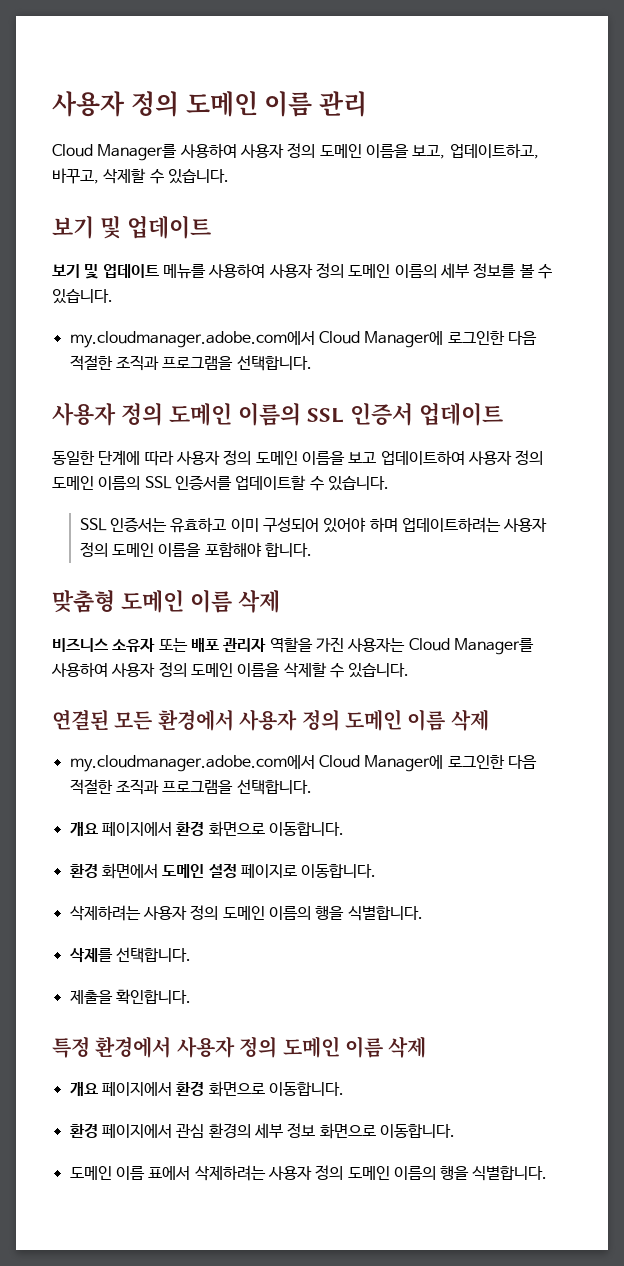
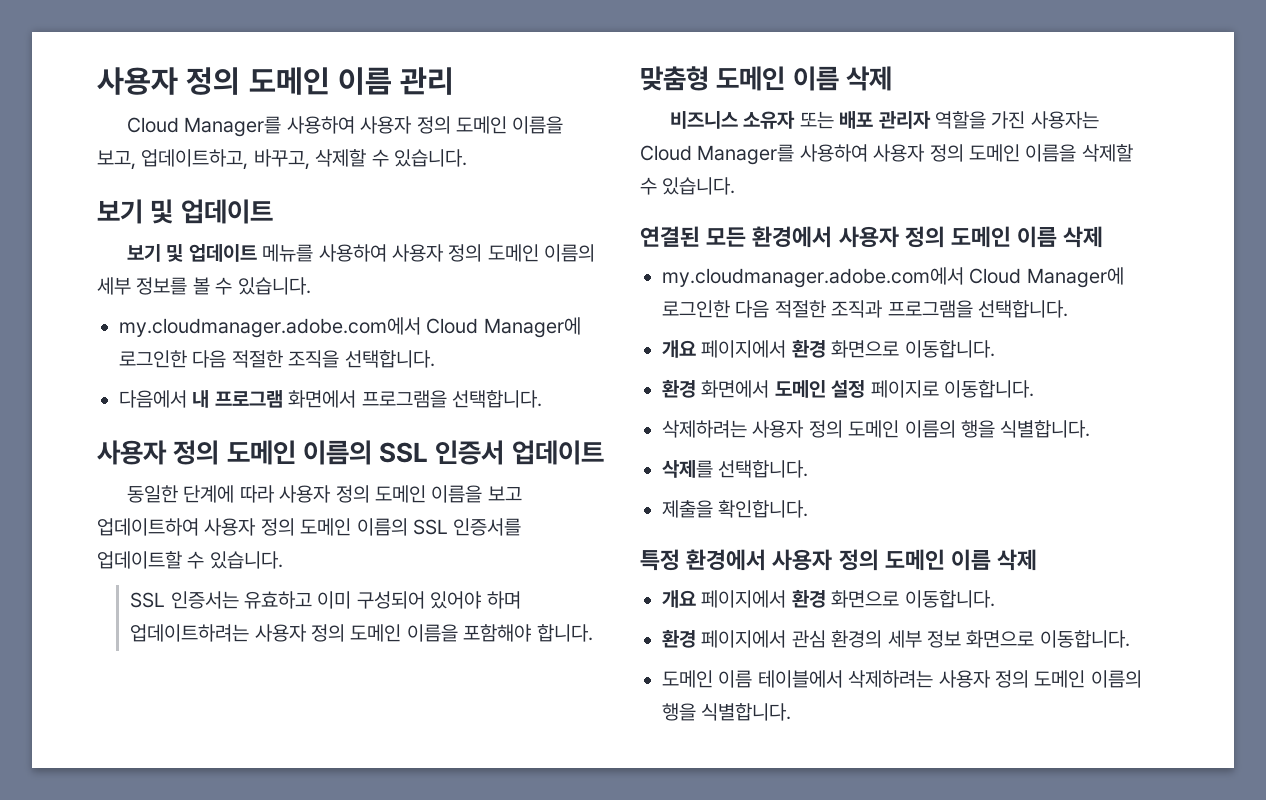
[115,355,159,371] 조직과 -> [288,350,435,368] [119,390,357,408] 조직을 선택합니다. // 다음에서 내 프로그램 화면에서
[148,1166,191,1180] 표에서 -> [757,670,843,688] 테이블에서

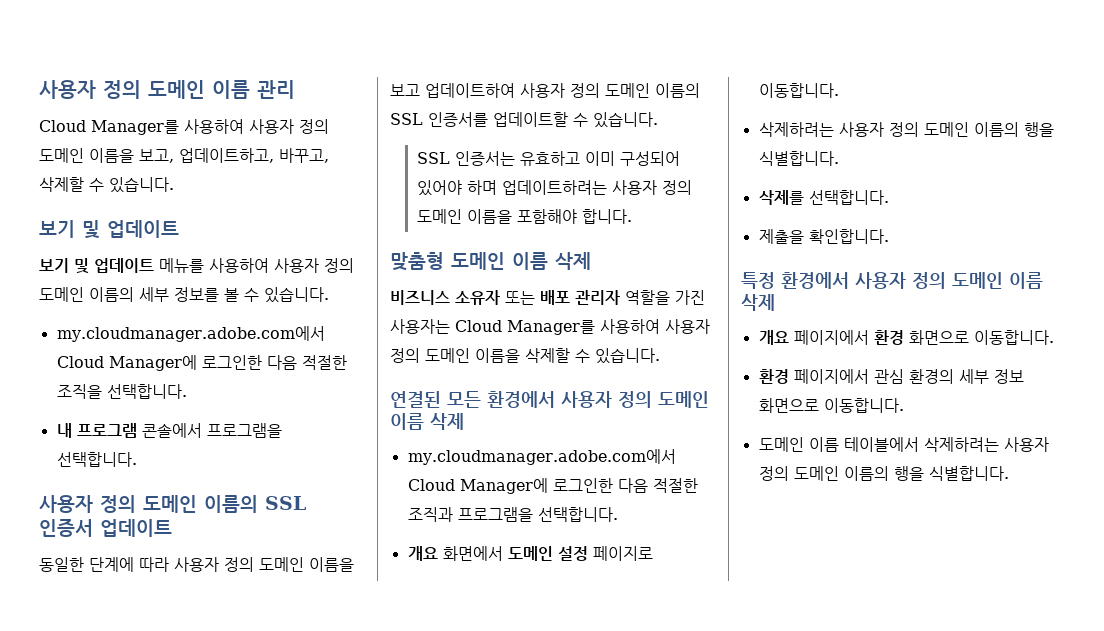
[119,390,187,408] 다음에서 -> (187, 391) none
[288,390,357,408] 화면에서 -> [141,423,202,438] 콘솔에서
[701,339,995,358] [662,379,696,398] 페이지에서 환경 화면으로 이동합니다. // 환경 -> (438, 553) none

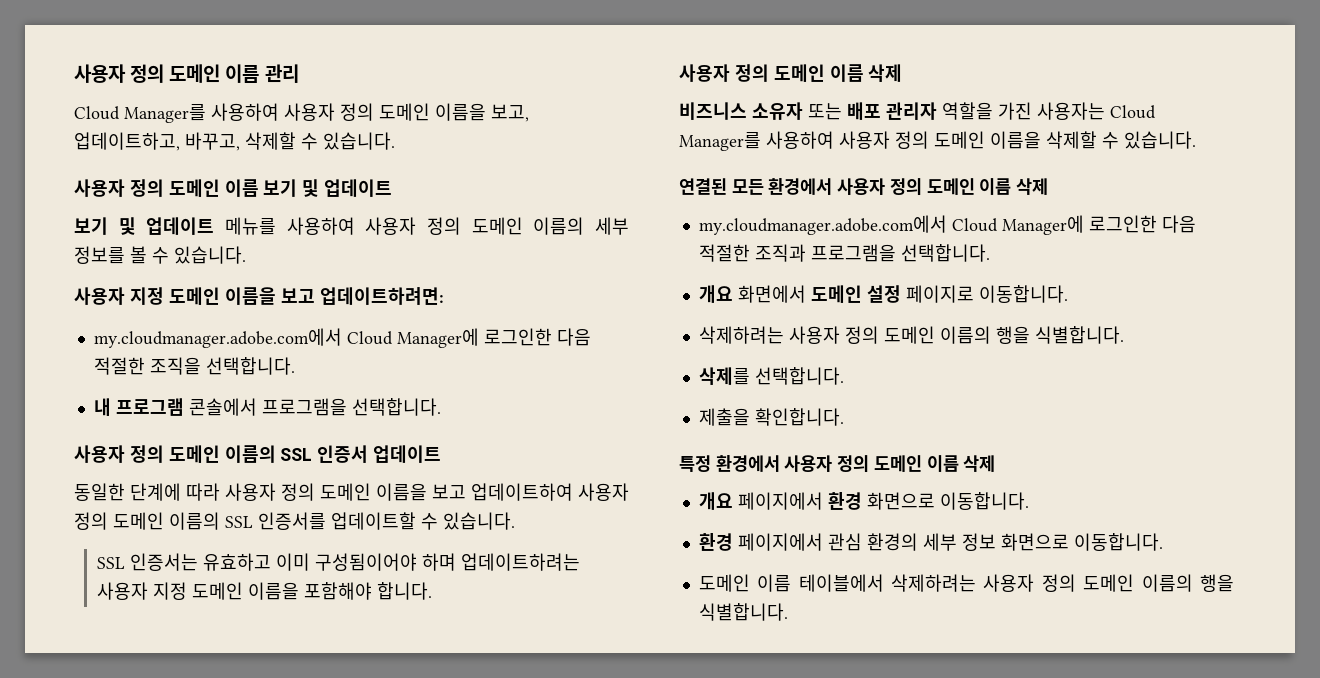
(174, 185) none -> [74,179,259,197] 사용자 정의 도메인 이름
(329, 295) none -> [74,287,444,305] // 사용자 지정 도메인 이름을 보고 업데이트하려면:
[619,151,680,166] [416,180,462,196] 구성되어 있어야 -> [314,553,417,571] 구성됨이어야
[661,180,692,195] 정의 -> [152,582,187,600] 지정
[390,252,444,271] 맞춤형 -> [679,64,769,82] 사용자 정의

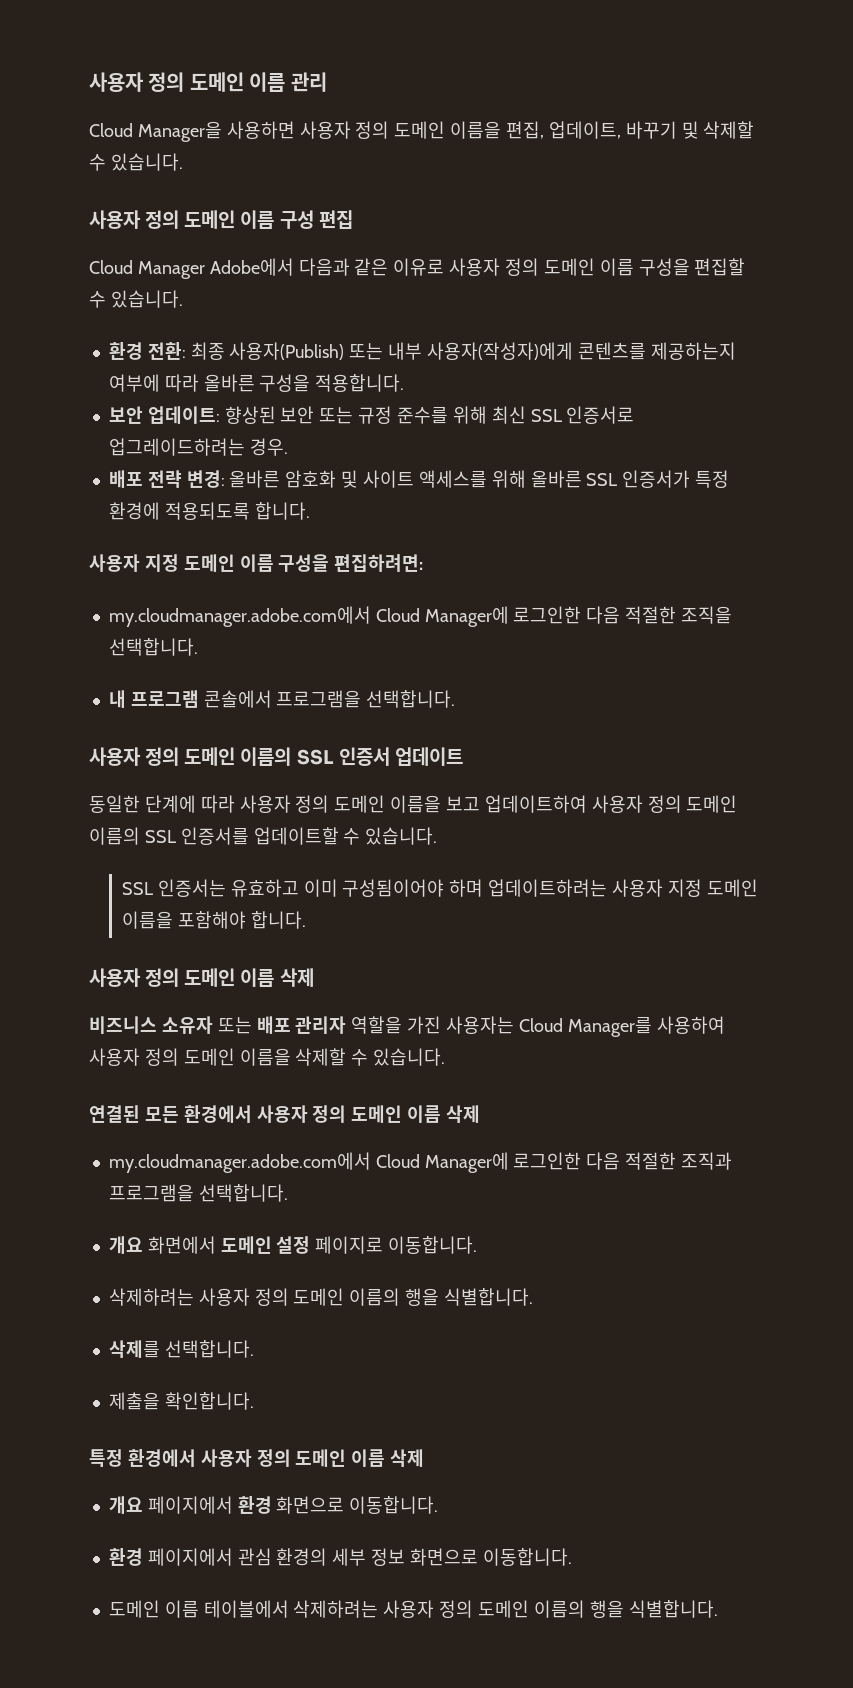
[124,103,529,123] [74,132,240,151] Manager를 사용하여 사용자 정의 도메인 이름을 보고, 업데이트하고, 바꾸고, -> [137,121,699,142] Manager을 사용하면 사용자 정의 도메인 이름을 편집, 업데이트, 바꾸기 및
[263,179,393,197] [74,217,629,235] [74,246,246,264] [74,287,444,305] 보기 및 업데이트 // 보기 및 업데이트 메뉴를 사용하여 사용자 정의 도메인 이름의 세부 정보를 볼 수 있습니다. // 사용자 지정 도메인 이름을 보고 업데이트하려면: -> [279,210,353,229] [89,258,746,279] [89,290,183,308] [108,342,736,360] [108,374,405,392] [108,406,635,424] [108,438,288,456] [108,470,730,488] [108,502,310,520] [89,554,424,572] 구성 편집 // Cloud Manager Adobe에서 다음과 같은 이유로 사용자 정의 도메인 이름 구성을 편집할 수 있습니다. // 환경 전환: 최종 사용자(Publish) 또는 내부 사용자(작성자)에게 콘텐츠를 제공하는지 여부에 따라 올바른 구성을 적용합니다. // 보안 업데이트: 향상된 보안 또는 규정 준수를 위해 최신 SSL 인증서로 업그레이드하려는 경우. // 배포 전략 변경: 올바른 암호화 및 사이트 액세스를 위해 올바른 SSL 인증서가 특정 환경에 적용되도록 합니다. // 사용자 지정 도메인 이름 구성을 편집하려면:

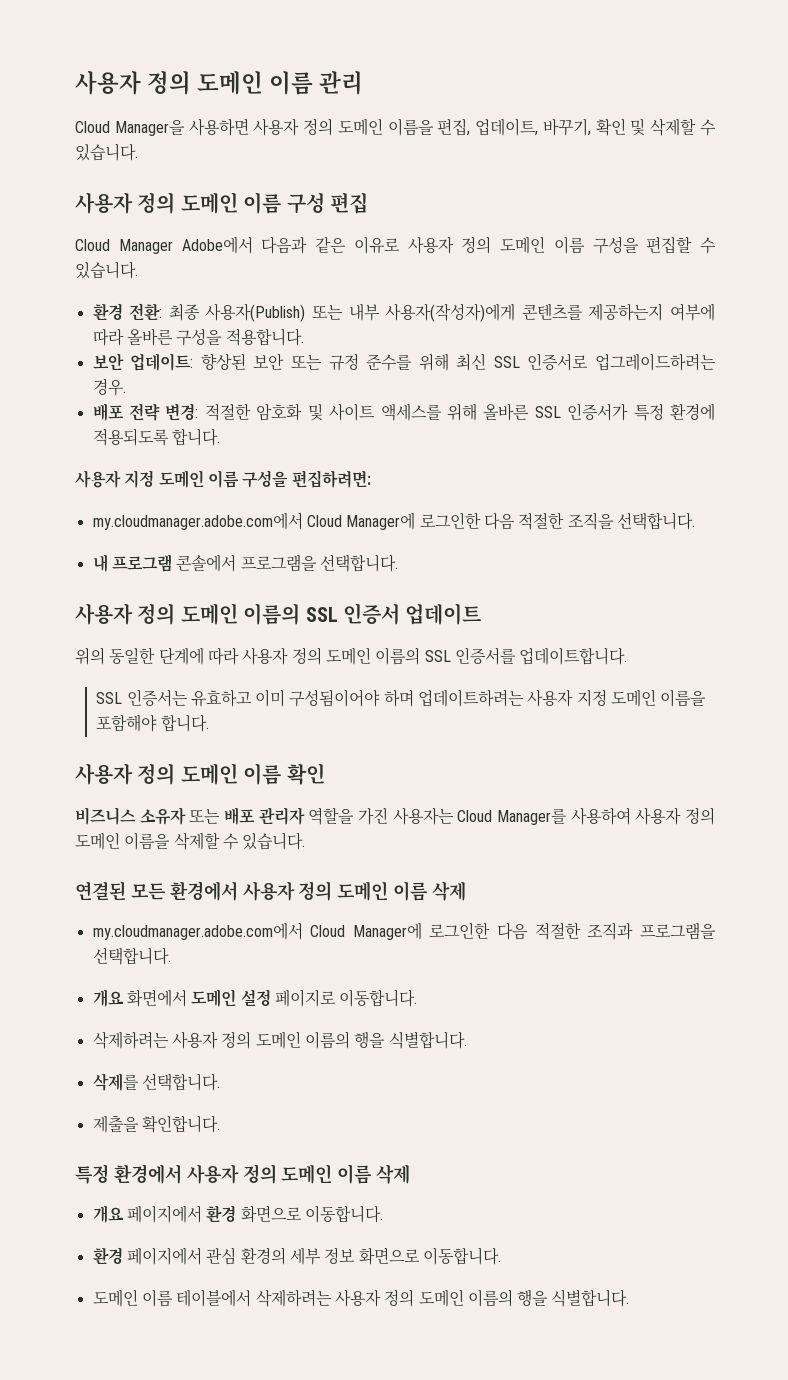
[625,121,677,139] 바꾸기 -> [542,118,626,136] 바꾸기, 확인
[229,470,281,488] 올바른 -> [204,403,251,421] 적절한
(463, 756) none -> [75,647,105,665] 위의
[390,795,738,813] [89,827,438,845] 이름을 보고 업데이트하여 사용자 정의 도메인 이름의 SSL 인증서를 업데이트할 수 있습니다. -> [375,647,628,665] 이름의 SSL 인증서를 업데이트합니다.
[279,968,314,987] 삭제 -> [286,763,325,785] 확인

